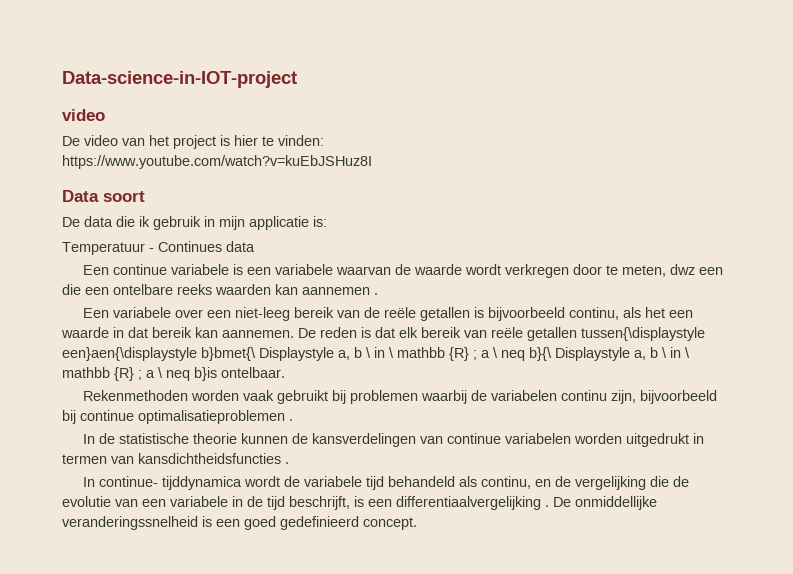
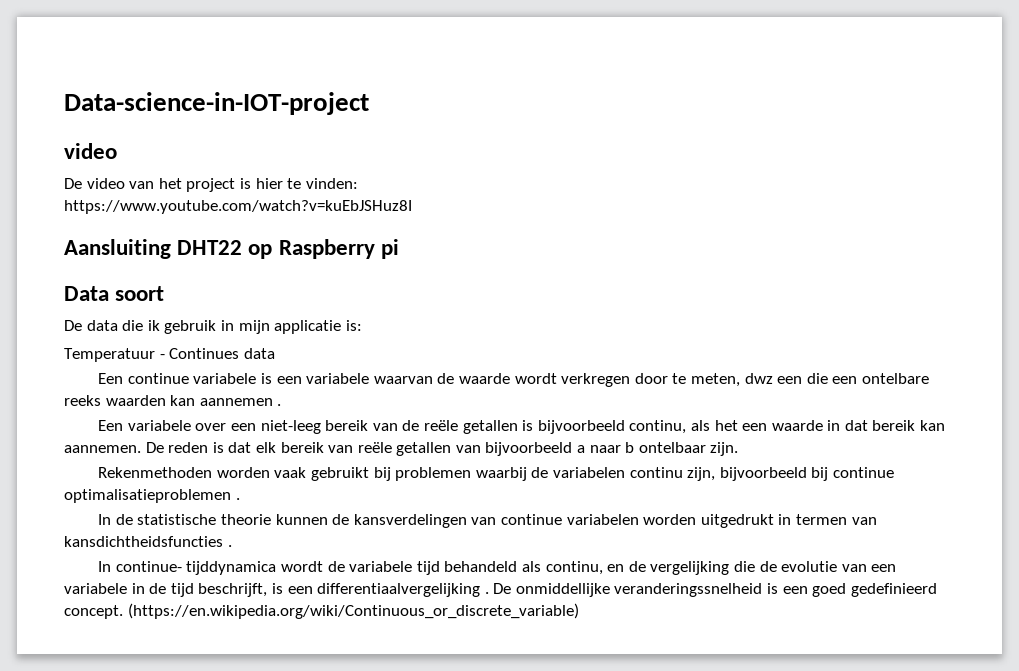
(372, 162) none -> [64,239,399,259] // Aansluiting DHT22 op Raspberry pi
[581,327,705,341] [62,347,690,361] [62,367,285,381] tussen{\displaystyle een}aen{\displaystyle b}bmet{\ Displaystyle a, b \ in \ mathbb {R} ; a \ neq b}{\ Displaystyle a, b \ in \ mathbb {R} ; a \ neq b}is ontelbaar. -> [455,442,739,456] van bijvoorbeeld a naar b ontelbaar zijn.
(417, 523) none -> [127,603,579,619] (https://en.wikipedia.org/wiki/Continuous_or_discrete_variable)

